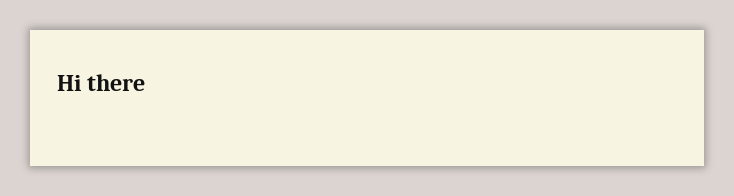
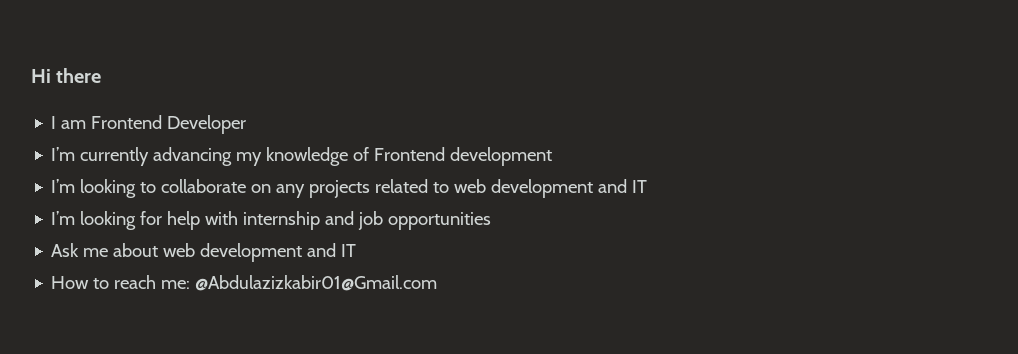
(146, 82) none -> [51,115,247,134] [51,147,553,166] [51,179,648,198] [51,211,492,230] [51,243,357,262] [51,275,438,291] // I am Frontend Developer // I’m currently advancing my knowledge of Frontend development // I’m looking to collaborate on any projects related to web development and IT // I’m looking for help with internship and job opportunities // Ask me about web development and IT // How to reach me: @Abdulazizkabir01@Gmail.com

